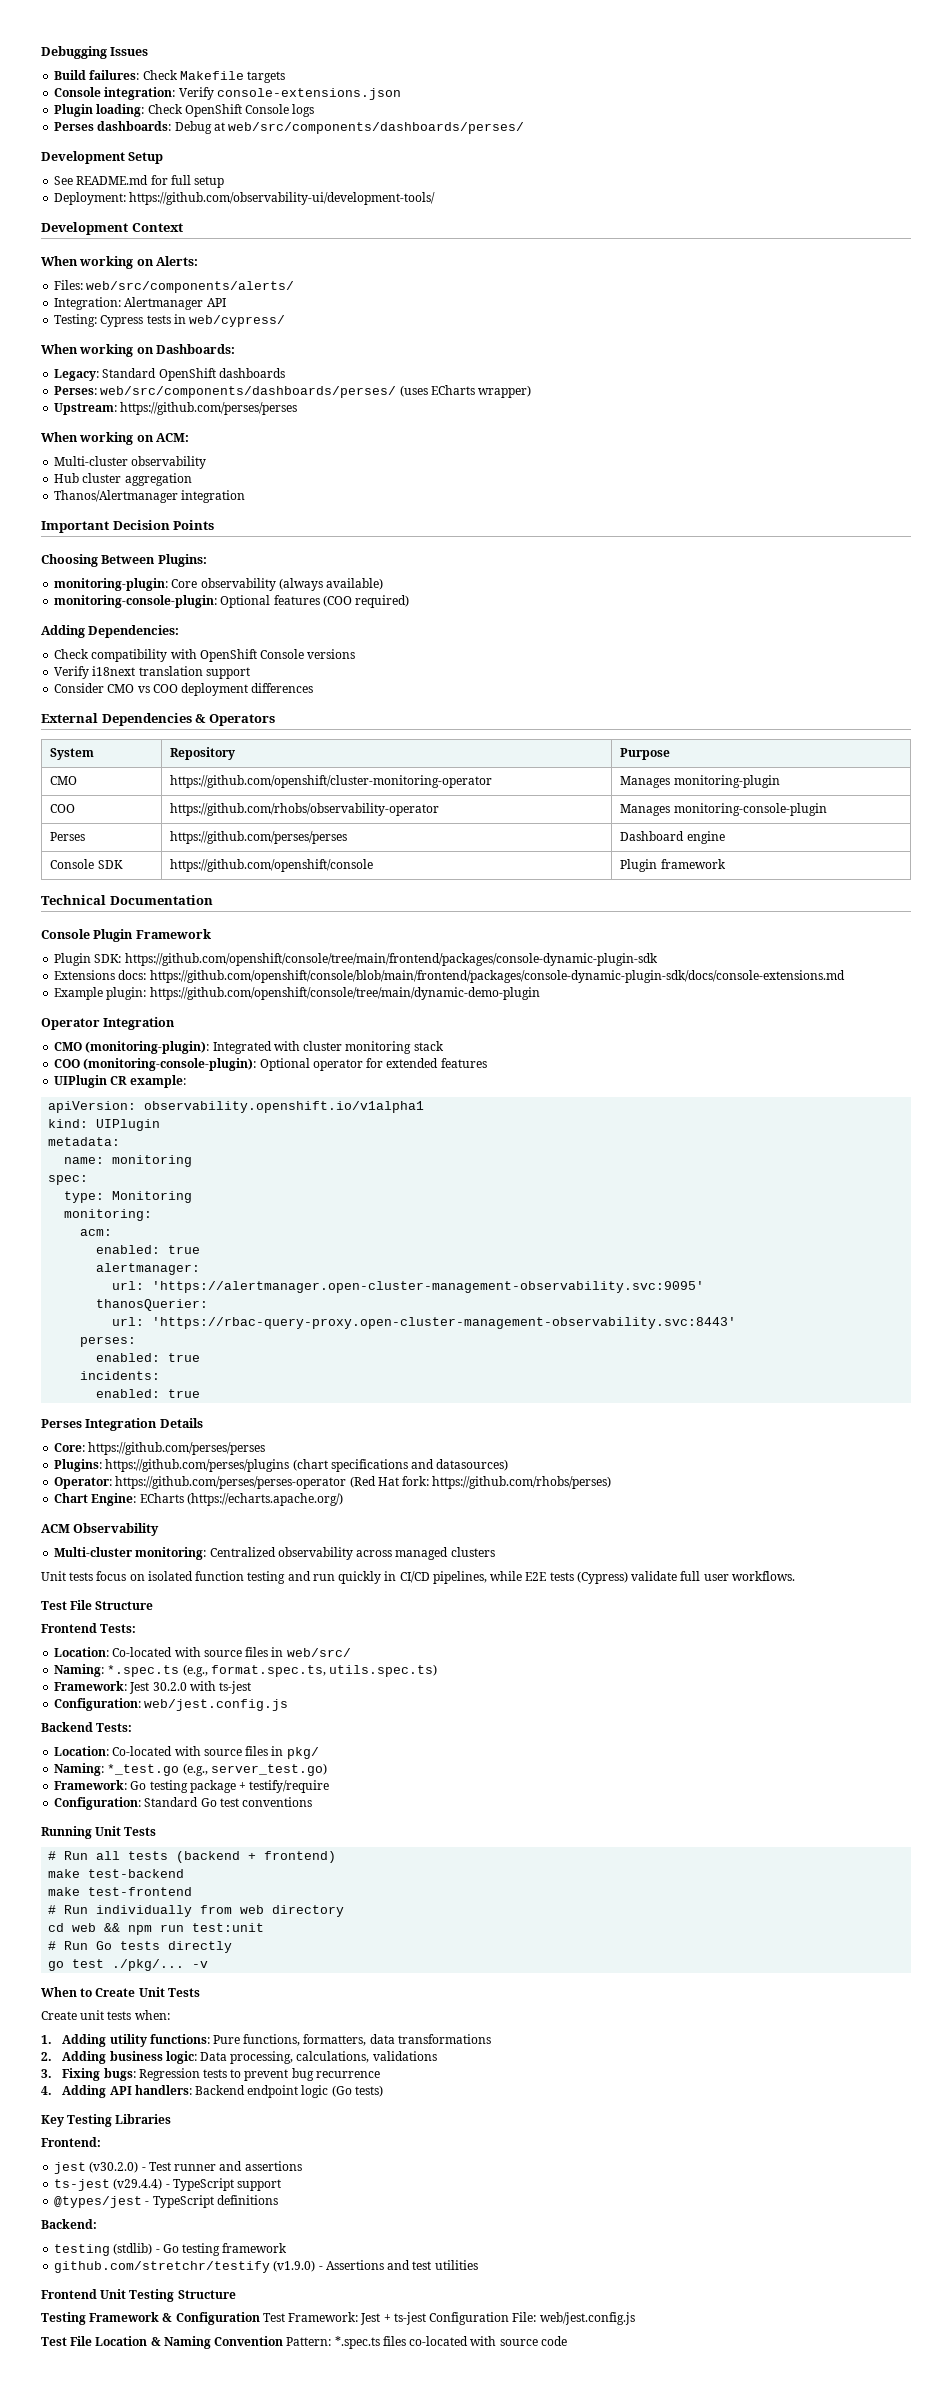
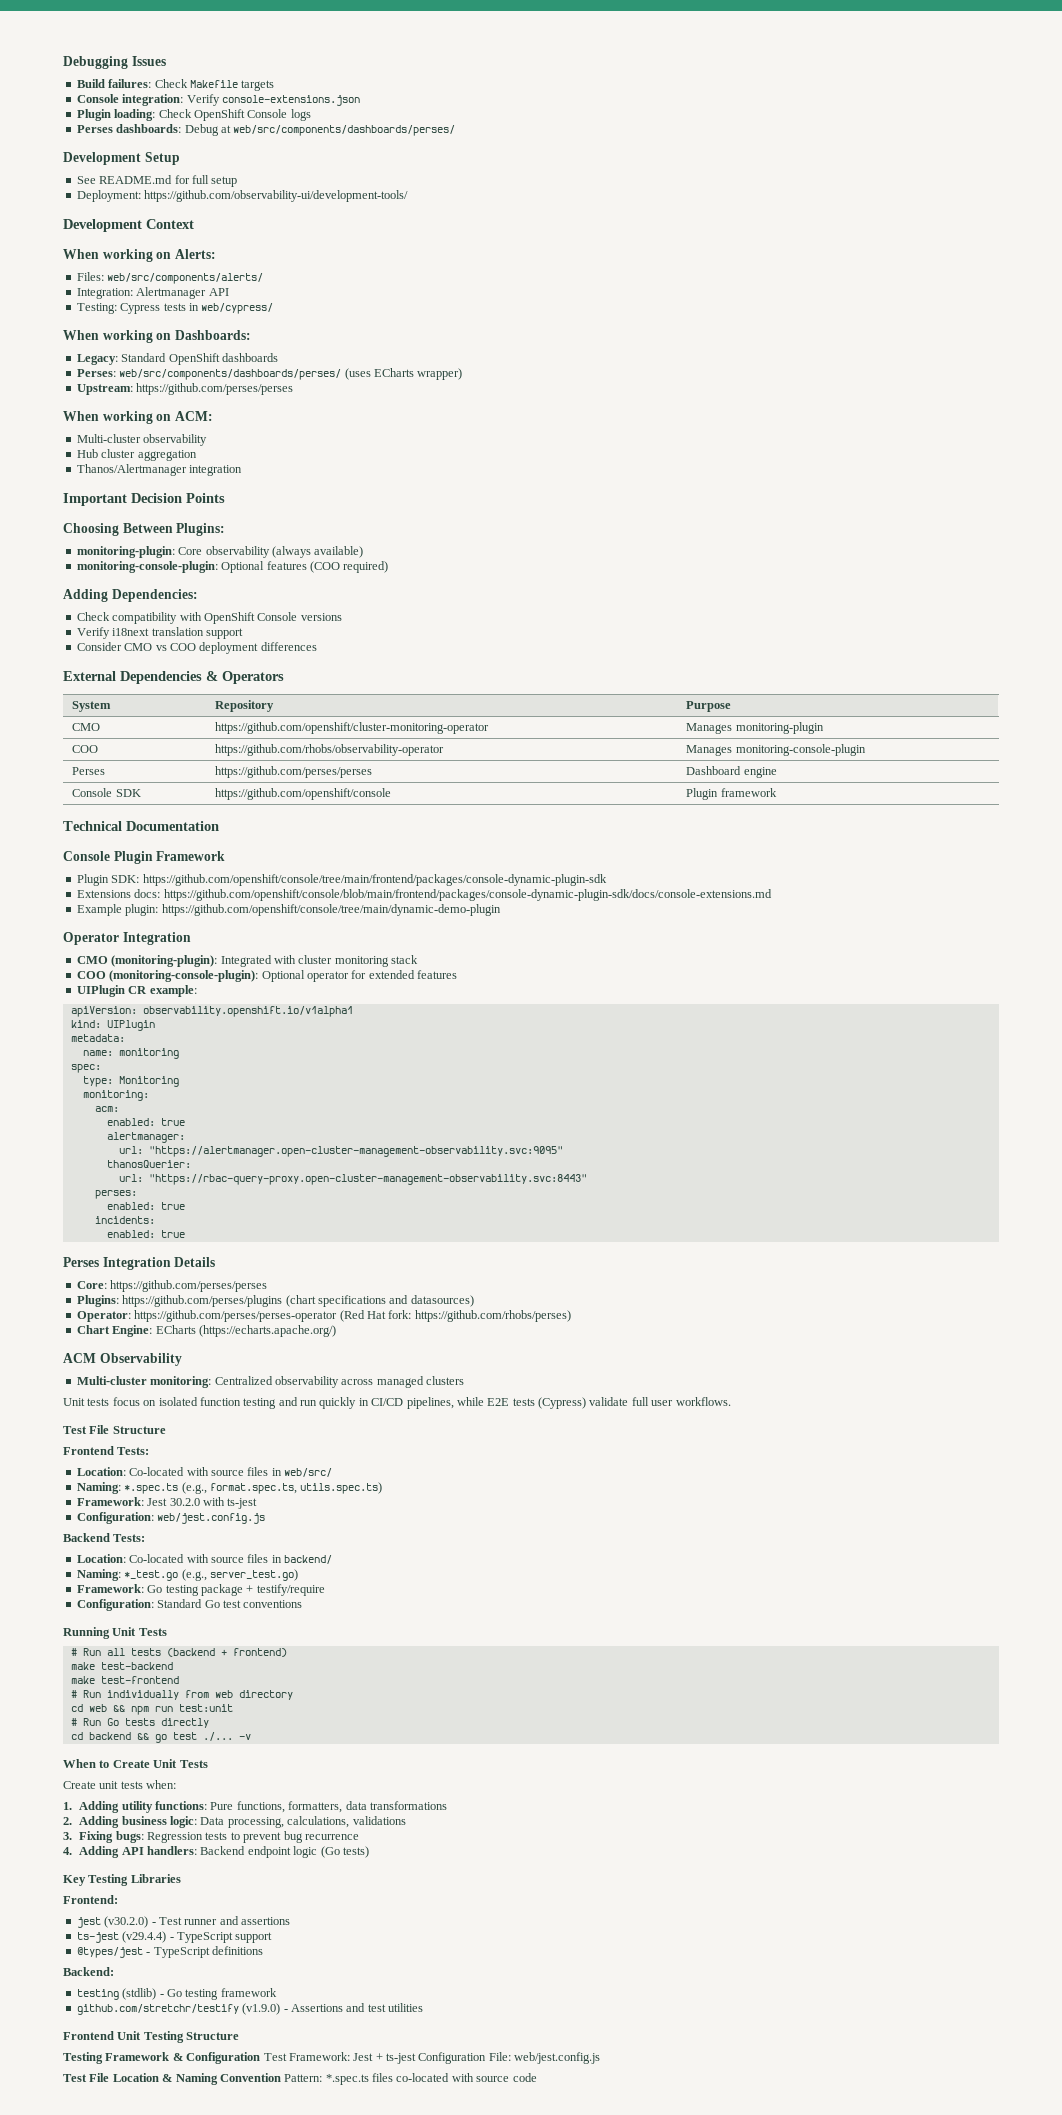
[152,1281,705,1293] 'https://alertmanager.open-cluster-management-observability.svc:9095' -> [148,1146,563,1157] "https://alertmanager.open-cluster-management-observability.svc:9095"
[152,1317,737,1329] 'https://rbac-query-proxy.open-cluster-management-observability.svc:8443' -> [148,1174,587,1185] "https://rbac-query-proxy.open-cluster-management-observability.svc:8443"
[286,1747,319,1759] pkg/ -> [284,1555,332,1564] backend/
(233, 1947) none -> [70,1732,149,1740] cd backend &&
[112,1959,185,1971] ./pkg/... -> [202,1732,233,1741] ./...

